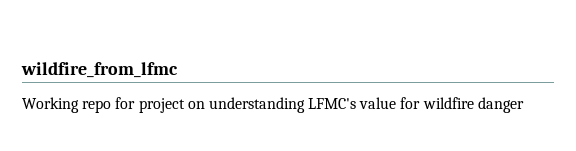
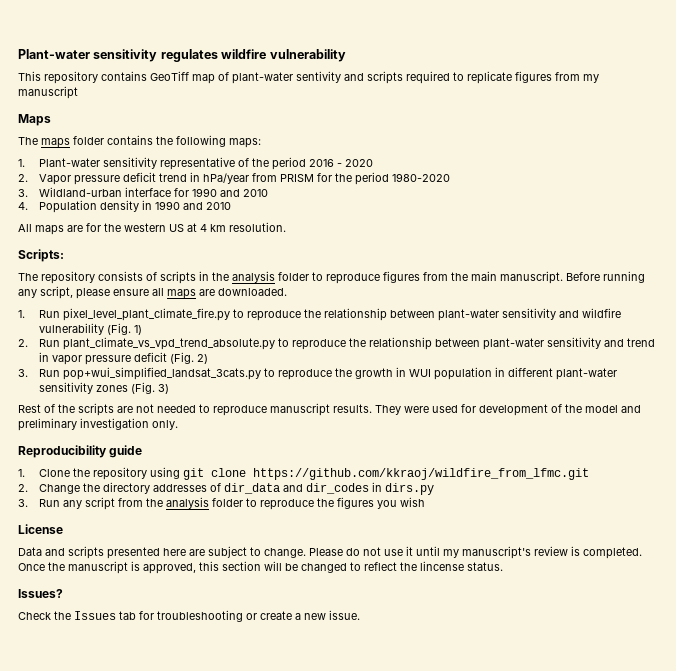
[21,62,178,78] [22,97,524,113] wildfire_from_lfmc // Working repo for project on understanding LFMC's value for wildfire danger -> [18,49,346,62] [18,71,599,84] [18,86,78,99] [18,114,51,126] [18,135,261,148] [18,157,373,170] [18,172,450,185] [18,187,268,197] [18,200,231,213] [18,222,286,235] [18,249,64,262] [18,271,645,284] [18,286,287,299] [18,308,621,321] [38,323,142,335] [18,337,655,350] [38,352,208,365] [18,367,617,380] [38,382,169,394] [18,403,641,416] [18,418,178,431] [18,445,143,458] [18,467,589,480] [18,482,434,495] [18,497,425,510] [18,524,63,534] [18,546,642,559] [18,561,503,574] [18,589,63,598] [18,610,360,622] Plant-water sensitivity regulates wildfire vulnerability // This repository contains GeoTiff map of plant-water sentivity and scripts required to replicate figures from my manuscript // Maps // The maps folder contains the following maps: // 1. Plant-water sensitivity representative of the period 2016 - 2020 // 2. Vapor pressure deficit trend in hPa/year from PRISM for the period 1980-2020 // 3. Wildland-urban interface for 1990 and 2010 // 4. Population density in 1990 and 2010 // All maps are for the western US at 4 km resolution. // Scripts: // The repository consists of scripts in the analysis folder to reproduce figures from the main manuscript. Before running any script, please ensure all maps are downloaded. // 1. Run pixel_level_plant_climate_fire.py to reproduce the relationship between plant-water sensitivity and wildfire vulnerability (Fig. 1) // 2. Run plant_climate_vs_vpd_trend_absolute.py to reproduce the relationship between plant-water sensitivity and trend in vapor pressure deficit (Fig. 2) // 3. Run pop+wui_simplified_landsat_3cats.py to reproduce the growth in WUI population in different plant-water sensitivity zones (Fig. 3) // Rest of the scripts are not needed to reproduce manuscript results. They were used for development of the model and preliminary investigation only. // Reproducibility guide // 1. Clone the repository using git clone https://github.com/kkraoj/wildfire_from_lfmc.git // 2. Change the directory addresses of dir_data and dir_codes in dirs.py // 3. Run any script from the analysis folder to reproduce the figures you wish // License // Data and scripts presented here are subject to change. Please do not use it until my manuscript's review is completed. Once the manuscript is approved, this section will be changed to reflect the lincense status. // Issues? // Check the Issues tab for troubleshooting or create a new issue.

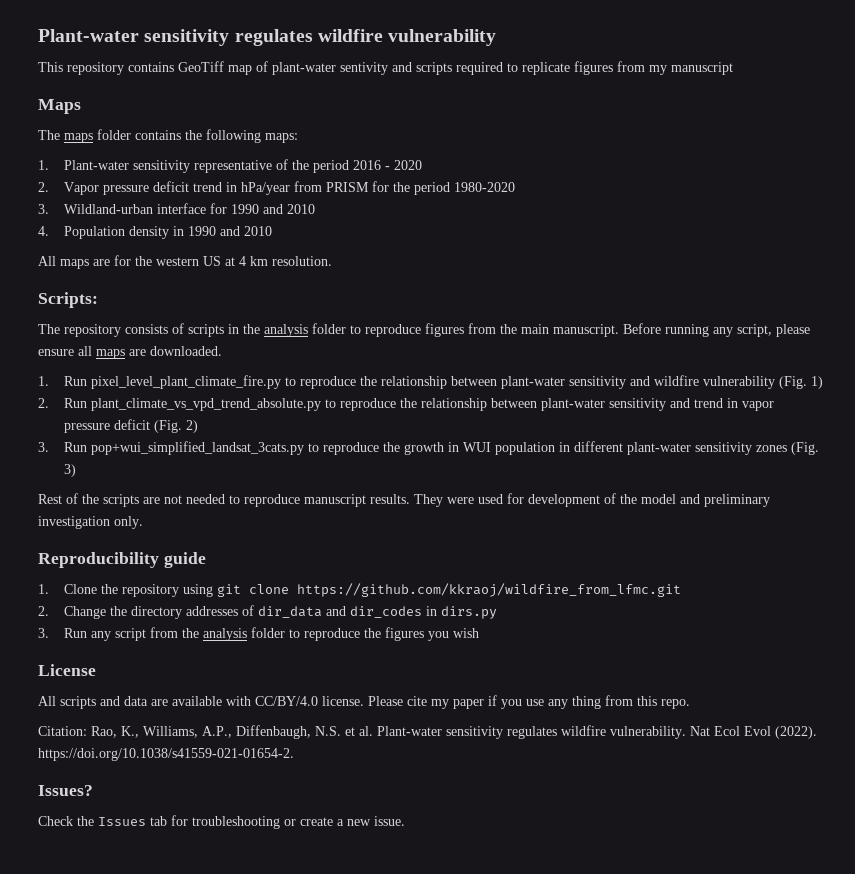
[18,546,642,559] [18,561,503,574] Data and scripts presented here are subject to change. Please do not use it until my manuscript's review is completed. Once the manuscript is approved, this section will be changed to reflect the lincense status. -> [38,695,690,709] [38,725,817,739] [38,748,294,761] All scripts and data are available with CC/BY/4.0 license. Please cite my paper if you use any thing from this repo. // Citation: Rao, K., Williams, A.P., Diffenbaugh, N.S. et al. Plant-water sensitivity regulates wildfire vulnerability. Nat Ecol Evol (2022). https://doi.org/10.1038/s41559-021-01654-2.

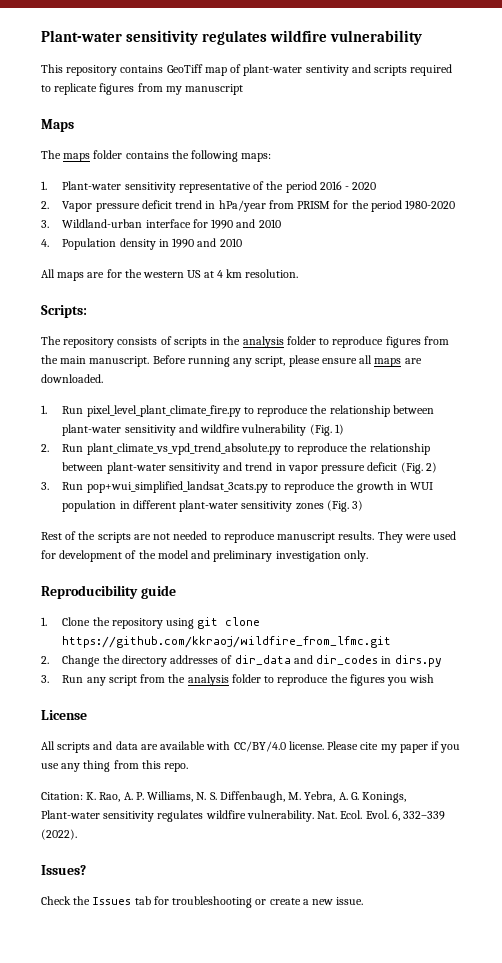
[91,725,373,739] Rao, K., Williams, A.P., Diffenbaugh, N.S. et al. -> [86,791,407,803] K. Rao, A. P. Williams, N. S. Diffenbaugh, M. Yebra, A. G. Konings,
[690,726,771,736] Nat Ecol Evol -> [317,810,446,821] Nat. Ecol. Evol. 6, 332–339
[38,748,294,761] https://doi.org/10.1038/s41559-021-01654-2. -> (77, 834) none

